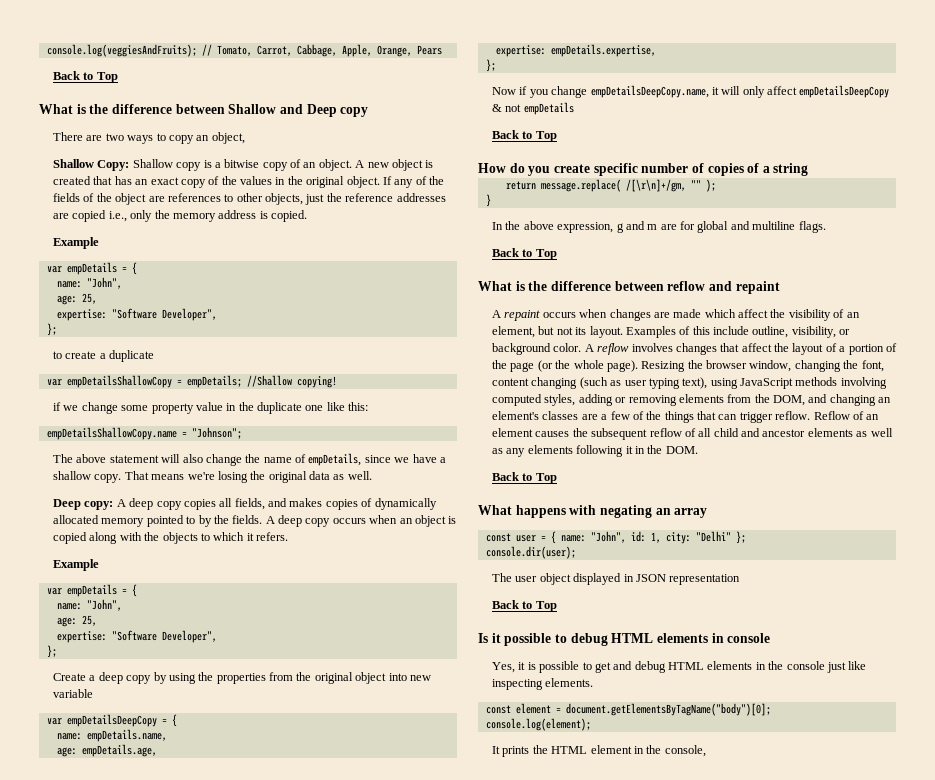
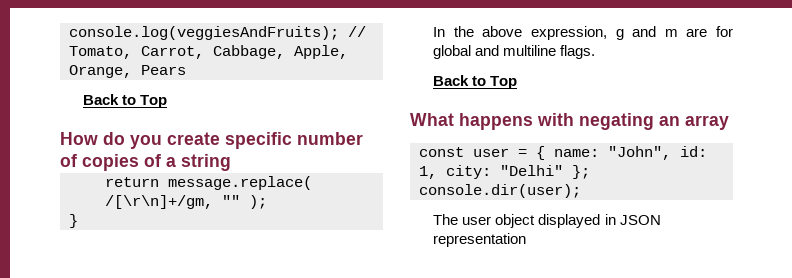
[39,104,369,117] [53,132,245,144] [53,159,434,171] [53,176,445,188] [53,193,446,205] [53,210,308,222] [53,237,100,249] [46,262,137,275] [56,277,122,289] [56,293,97,305] [56,308,217,321] [46,323,57,336] [53,350,155,362] [46,375,337,388] [53,402,369,414] [46,427,242,440] [53,453,446,466] [53,471,372,483] [53,498,437,510] [53,515,457,527] [53,532,289,544] [53,559,100,571] [46,584,137,597] [56,599,122,611] [56,615,97,627] [56,630,217,643] [46,645,57,658] [53,672,431,684] [53,689,94,698] [46,714,177,727] [56,729,167,742] [56,744,157,757] [495,44,656,57] [485,59,496,72] [492,85,890,98] [492,102,574,115] [492,130,557,142] // What is the difference between Shallow and Deep copy // There are two ways to copy an object, // Shallow Copy: Shallow copy is a bitwise copy of an object. A new object is created that has an exact copy of the values in the original object. If any of the fields of the object are references to other objects, just the reference addresses are copied i.e., only the memory address is copied. // Example // var empDetails = { // name: "John", // age: 25, // expertise: "Software Developer", // }; // to create a duplicate // var empDetailsShallowCopy = empDetails; //Shallow copying! // if we change some property value in the duplicate one like this: // empDetailsShallowCopy.name = "Johnson"; // The above statement will also change the name of empDetails, since we have a shallow copy. That means we're losing the original data as well. // Deep copy: A deep copy copies all fields, and makes copies of dynamically allocated memory pointed to by the fields. A deep copy occurs when an object is copied along with the objects to which it refers. // Example // var empDetails = { // name: "John", // age: 25, // expertise: "Software Developer", // }; // Create a deep copy by using the properties from the original object into new variable // var empDetailsDeepCopy = { // name: empDetails.name, // age: empDetails.age, // expertise: empDetails.expertise, // }; // Now if you change empDetailsDeepCopy.name, it will only affect empDetailsDeepCopy & not empDetails // Back to Top -> (168, 101) none
[478,281,780,294] [492,309,860,321] [492,326,851,338] [492,343,897,355] [492,360,884,372] [492,377,887,389] [492,394,892,406] [492,411,880,423] [492,428,893,440] [492,445,698,457] [492,472,557,484] // What is the difference between reflow and repaint // A repaint occurs when changes are made which affect the visibility of an element, but not its layout. Examples of this include outline, visibility, or background color. A reflow involves changes that affect the layout of a portion of the page (or the whole page). Resizing the browser window, changing the font, content changing (such as user typing text), using JavaScript methods involving computed styles, adding or removing elements from the DOM, and changing an element's classes are a few of the things that can trigger reflow. Reflow of an element causes the subsequent reflow of all child and ancestor elements as well as any elements following it in the DOM. // Back to Top -> (518, 82) none
[492,600,557,612] [478,633,771,646] [492,661,867,673] [492,678,594,690] [485,703,771,716] [485,718,591,731] [492,745,706,757] // Back to Top // Is it possible to debug HTML elements in console // Yes, it is possible to get and debug HTML elements in the console just like inspecting elements. // const element = document.getElementsByTagName("body")[0]; // console.log(element); // It prints the HTML element in the console, -> (527, 240) none

